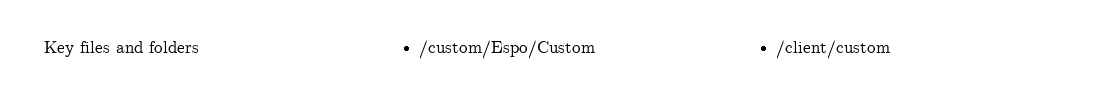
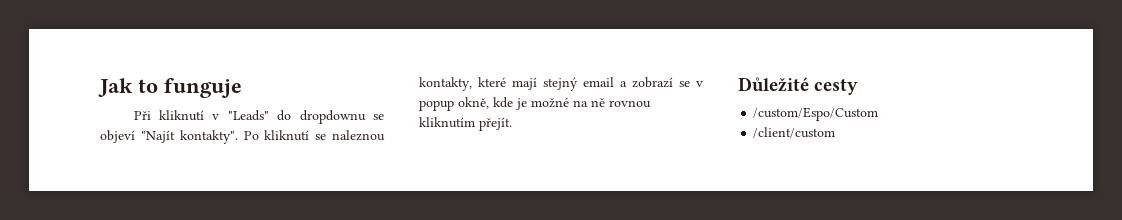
[44,41,199,57] Key files and folders -> [98,78,242,98] [133,110,384,124] [100,130,386,144] [419,77,703,91] [419,97,651,111] [419,117,512,131] [738,77,859,95] Jak to funguje // Při kliknutí v "Leads" do dropdownu se objeví "Najít kontakty". Po kliknutí se naleznou kontakty, které mají stejný email a zobrazí se v popup okně, kde je možné na ně rovnou kliknutím přejít. // Důležité cesty

